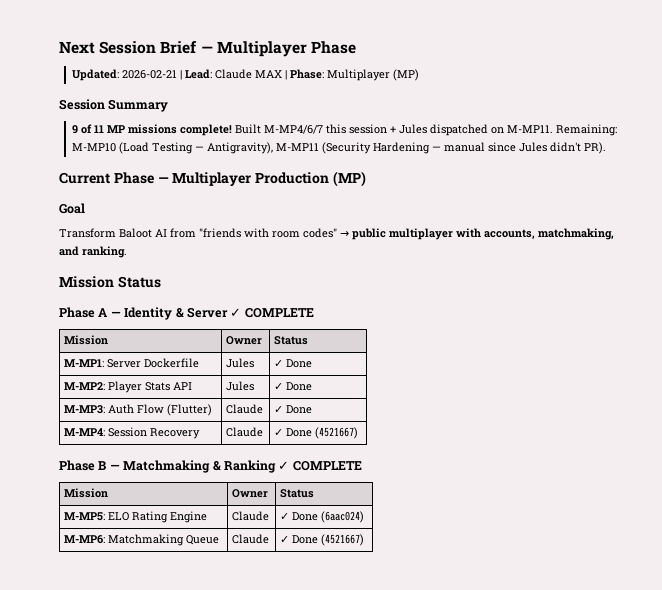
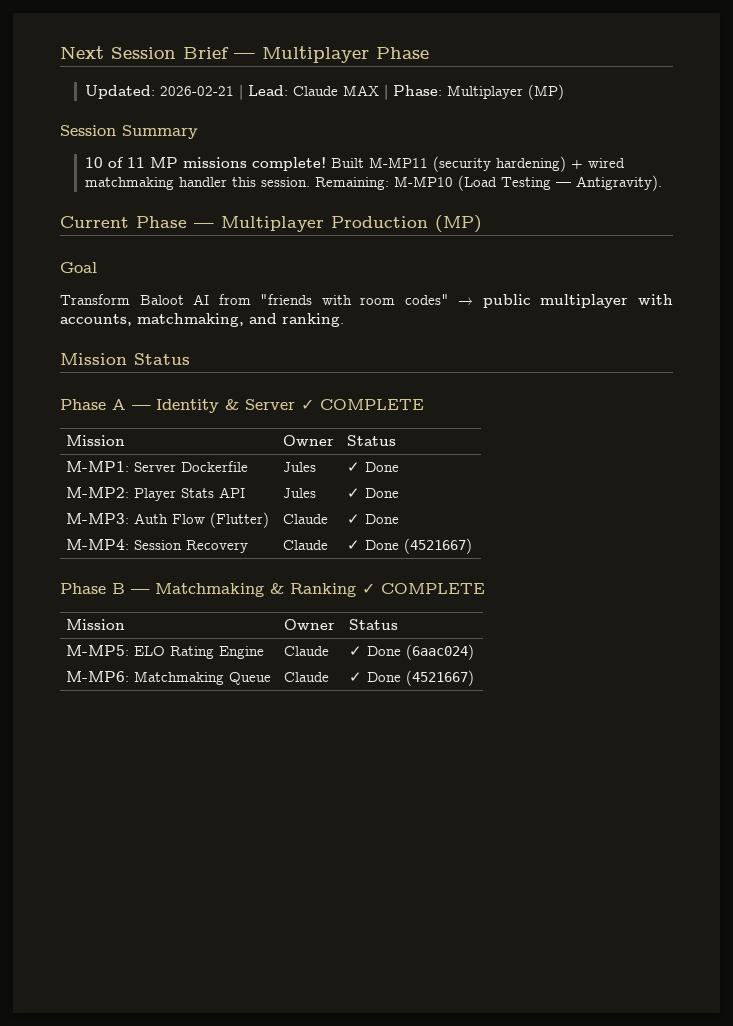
[72,125,79,134] 9 -> [84,157,103,168] 10
[264,124,554,136] M-MP4/6/7 this session + Jules dispatched on M-MP11. -> [368,156,625,172] [84,177,310,190] M-MP11 (security hardening) + wired matchmaking handler this session.
[207,142,607,154] Antigravity), M-MP11 (Security Hardening — manual since Jules didn't PR). -> [575,175,662,191] Antigravity).

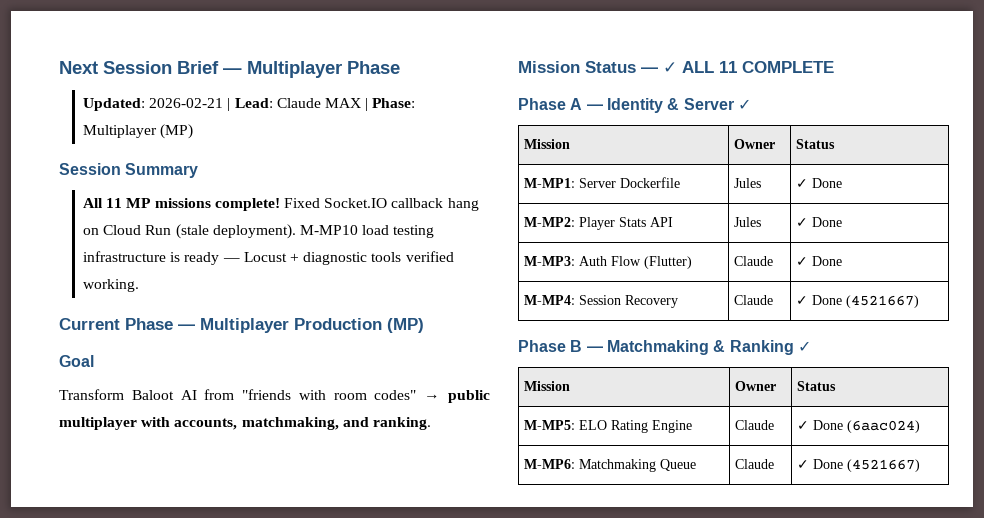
[84,157,124,168] 10 of -> [83,198,104,208] All
[330,156,625,172] [84,175,662,191] Built M-MP11 (security hardening) + wired matchmaking handler this session. Remaining: M-MP10 (Load Testing — Antigravity). -> [284,198,479,211] [83,224,435,239] [83,251,454,265] [83,279,140,292] Fixed Socket.IO callback hang on Cloud Run (stale deployment). M-MP10 load testing infrastructure is ready — Locust + diagnostic tools verified working.
(190, 359) none -> [641,61,834,73] — ✓ ALL 11 COMPLETE
[320,399,424,410] COMPLETE -> (751, 104) none
[381,583,485,594] COMPLETE -> (811, 346) none

